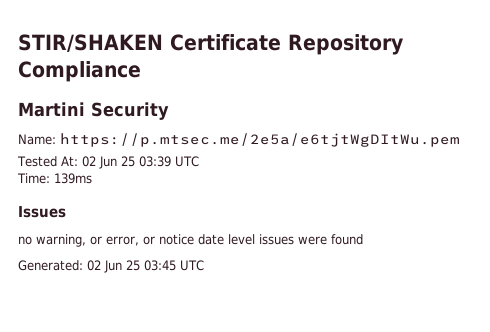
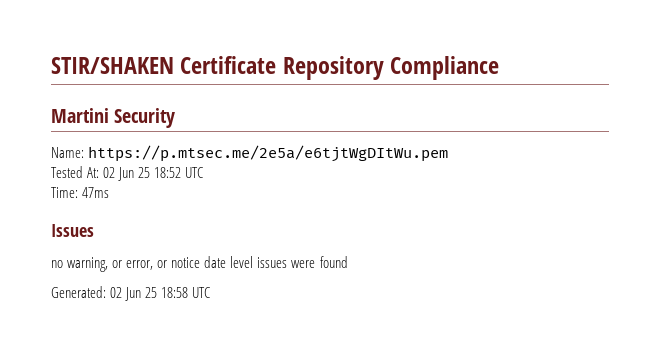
[138,156,171,167] 03:39 -> [154,167,182,178] 18:52
[54,173,92,184] 139ms -> [82,187,110,198] 47ms
[144,260,176,271] 03:45 -> [161,287,189,298] 18:58

